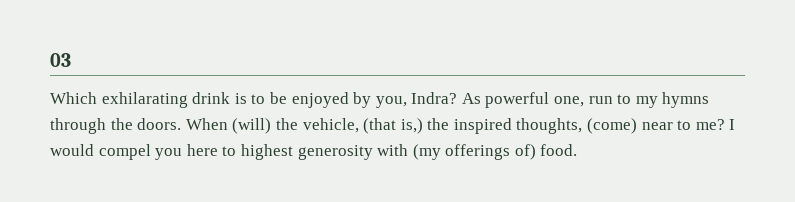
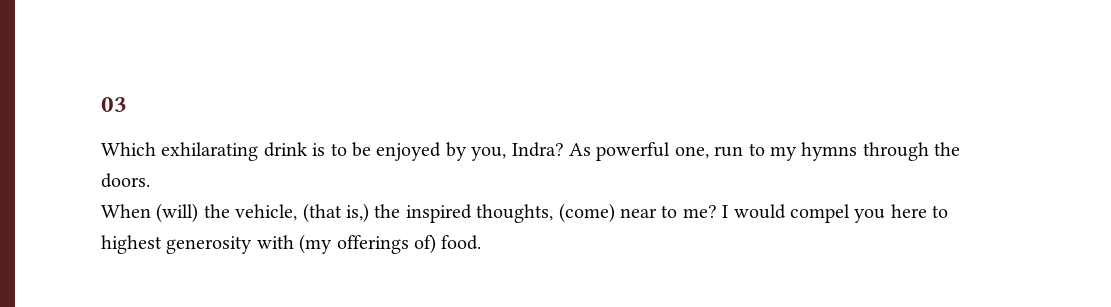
(182, 124) none -> (150, 180) //

